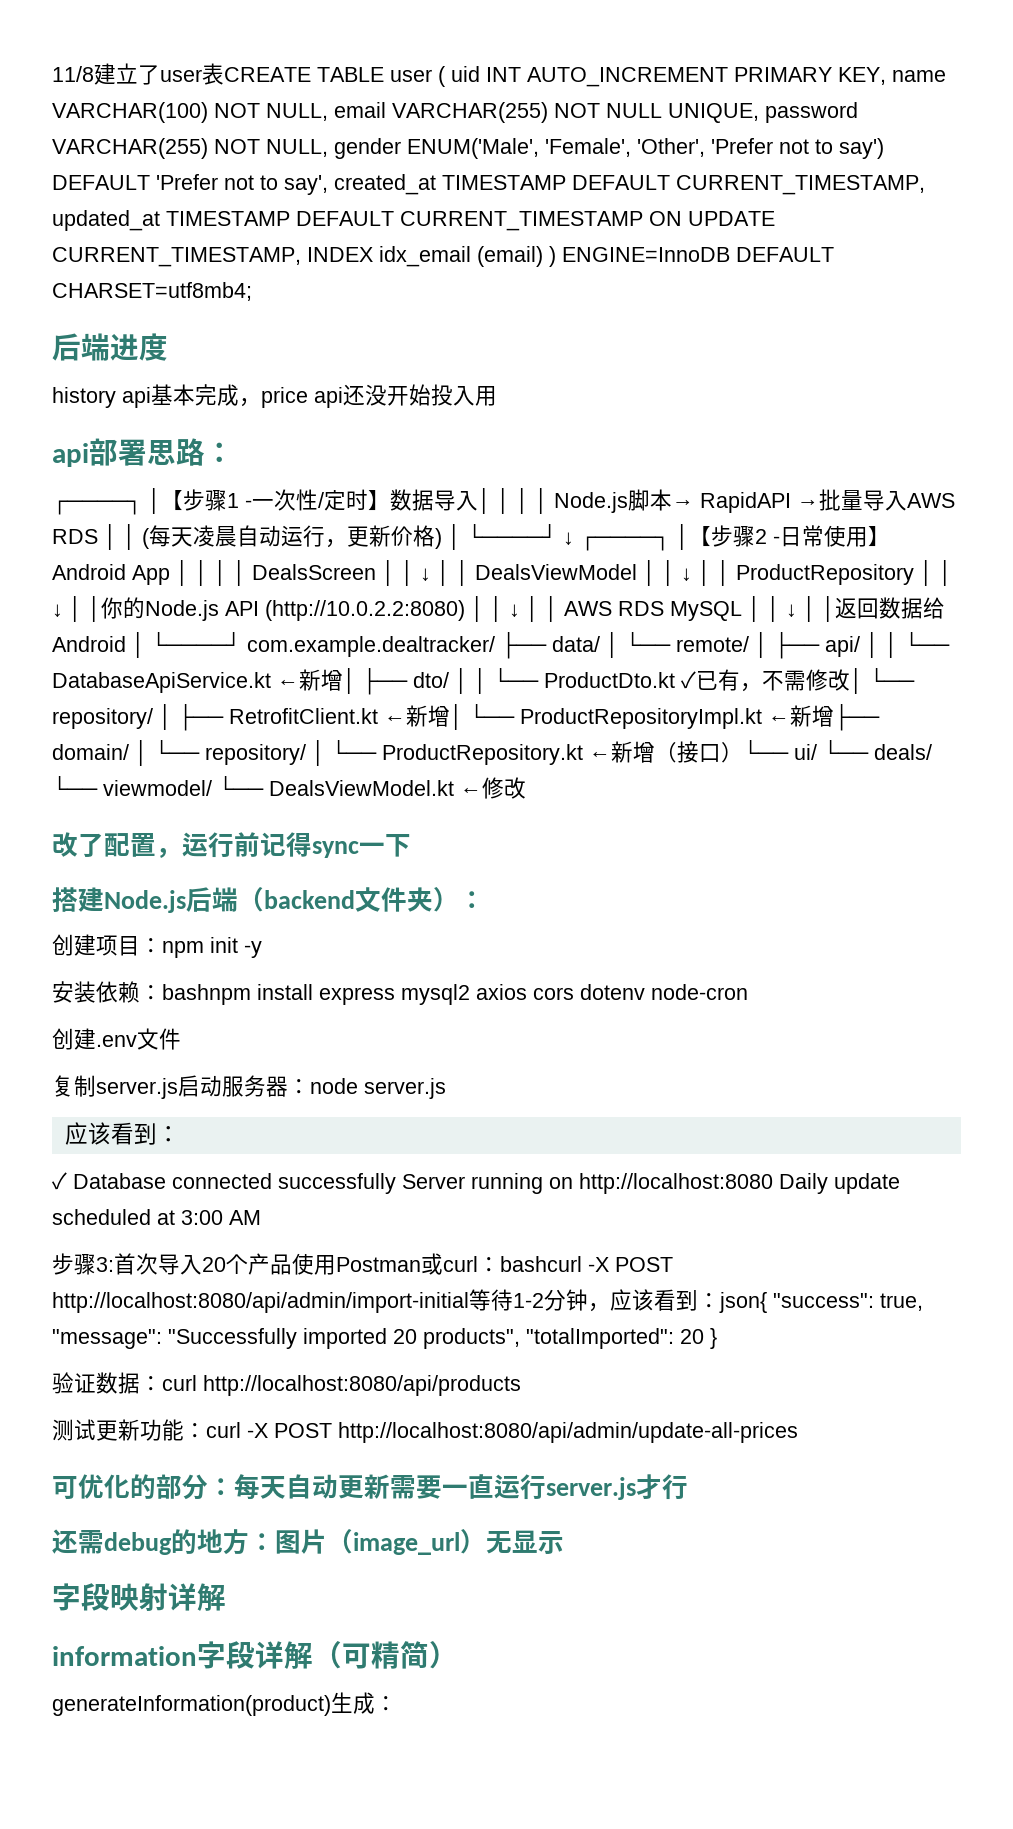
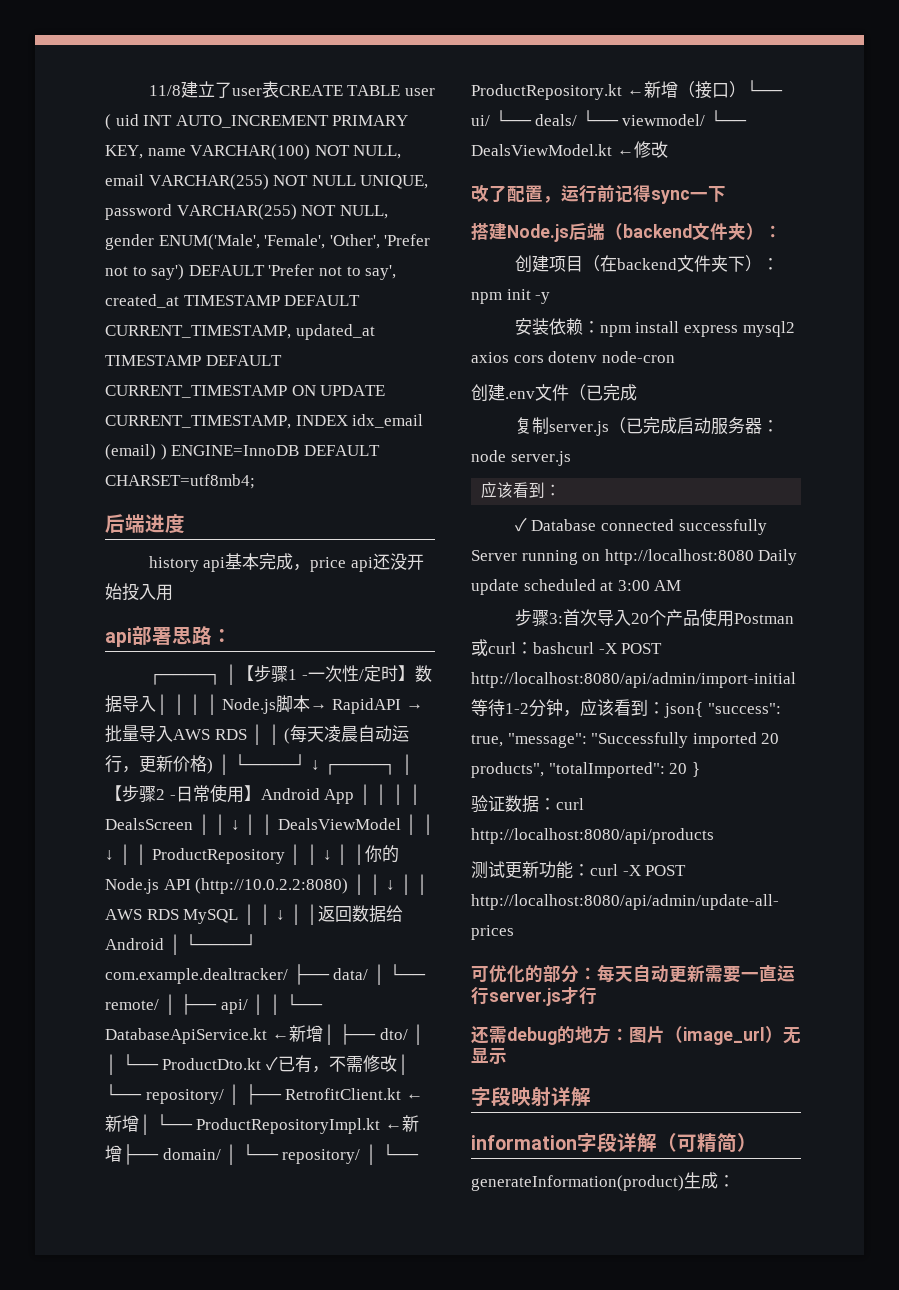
(140, 946) none -> [582,255,762,272] （在backend文件夹下）
[162,984,251,1005] bashnpm -> [599,325,631,337] npm
(181, 1039) none -> [569,384,637,401] （已完成
(178, 1088) none -> [608,417,677,434] （已完成

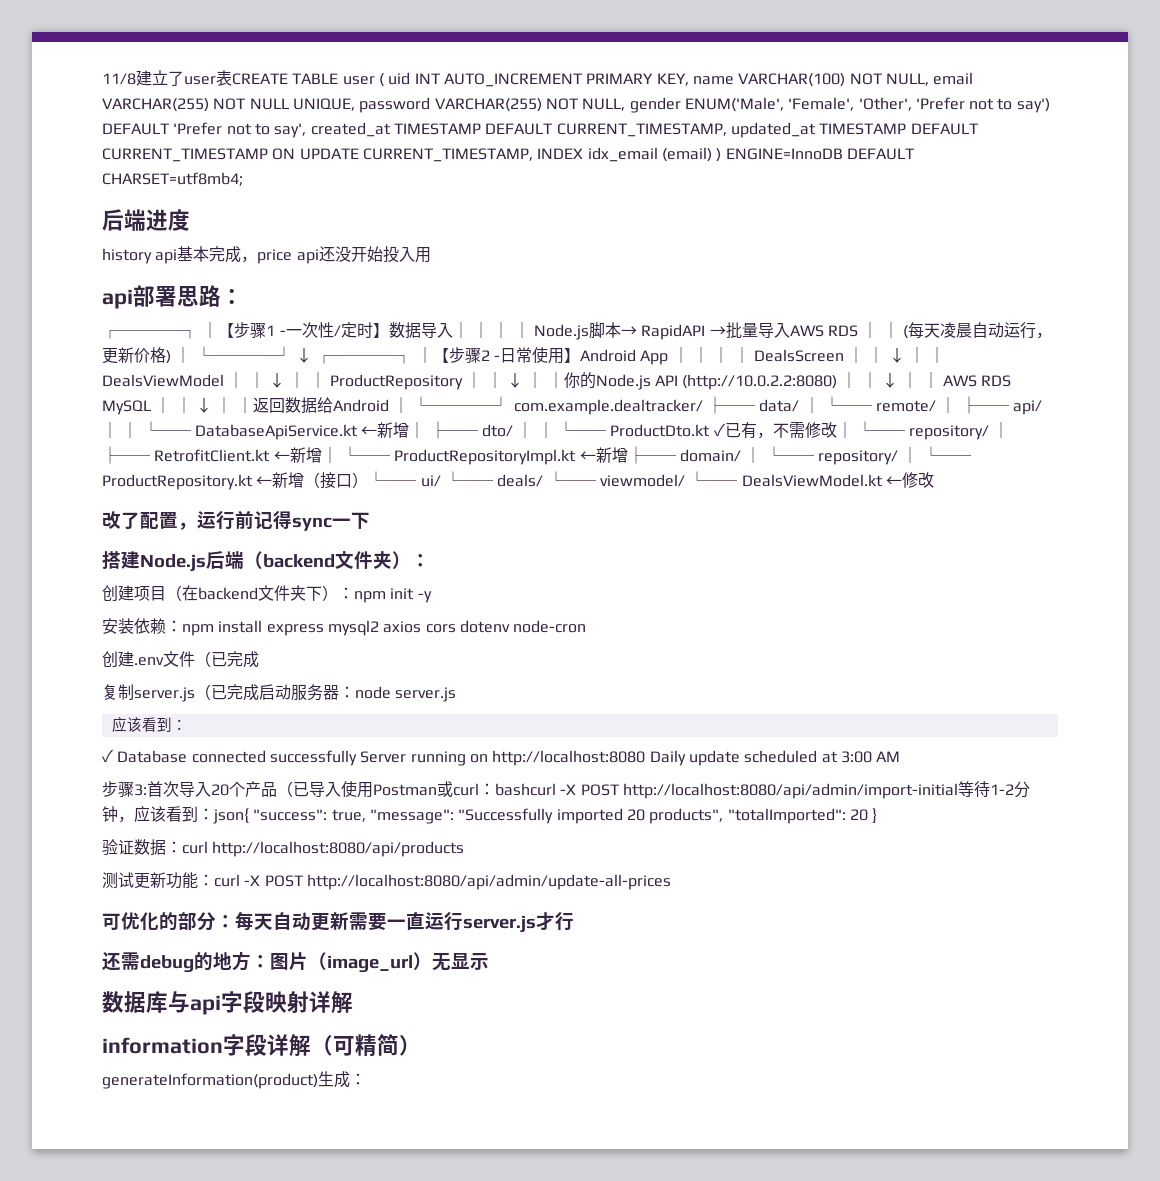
(700, 618) none -> [277,781,341,797] （已导入
(507, 1056) none -> [102,991,221,1015] 数据库与api

